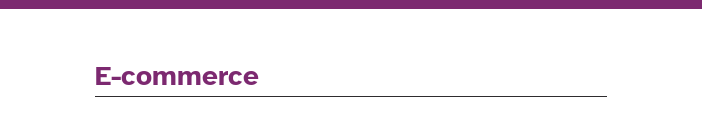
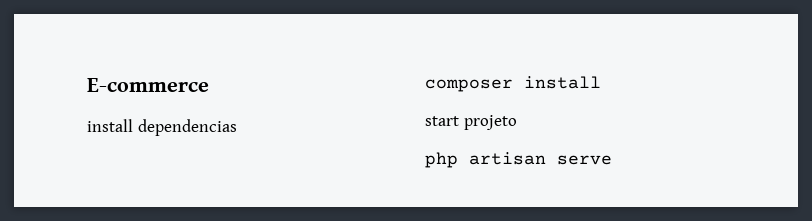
(259, 76) none -> [87,119,237,136] [425,76,601,92] [425,115,517,130] [425,152,612,168] // install dependencias // composer install // start projeto // php artisan serve

